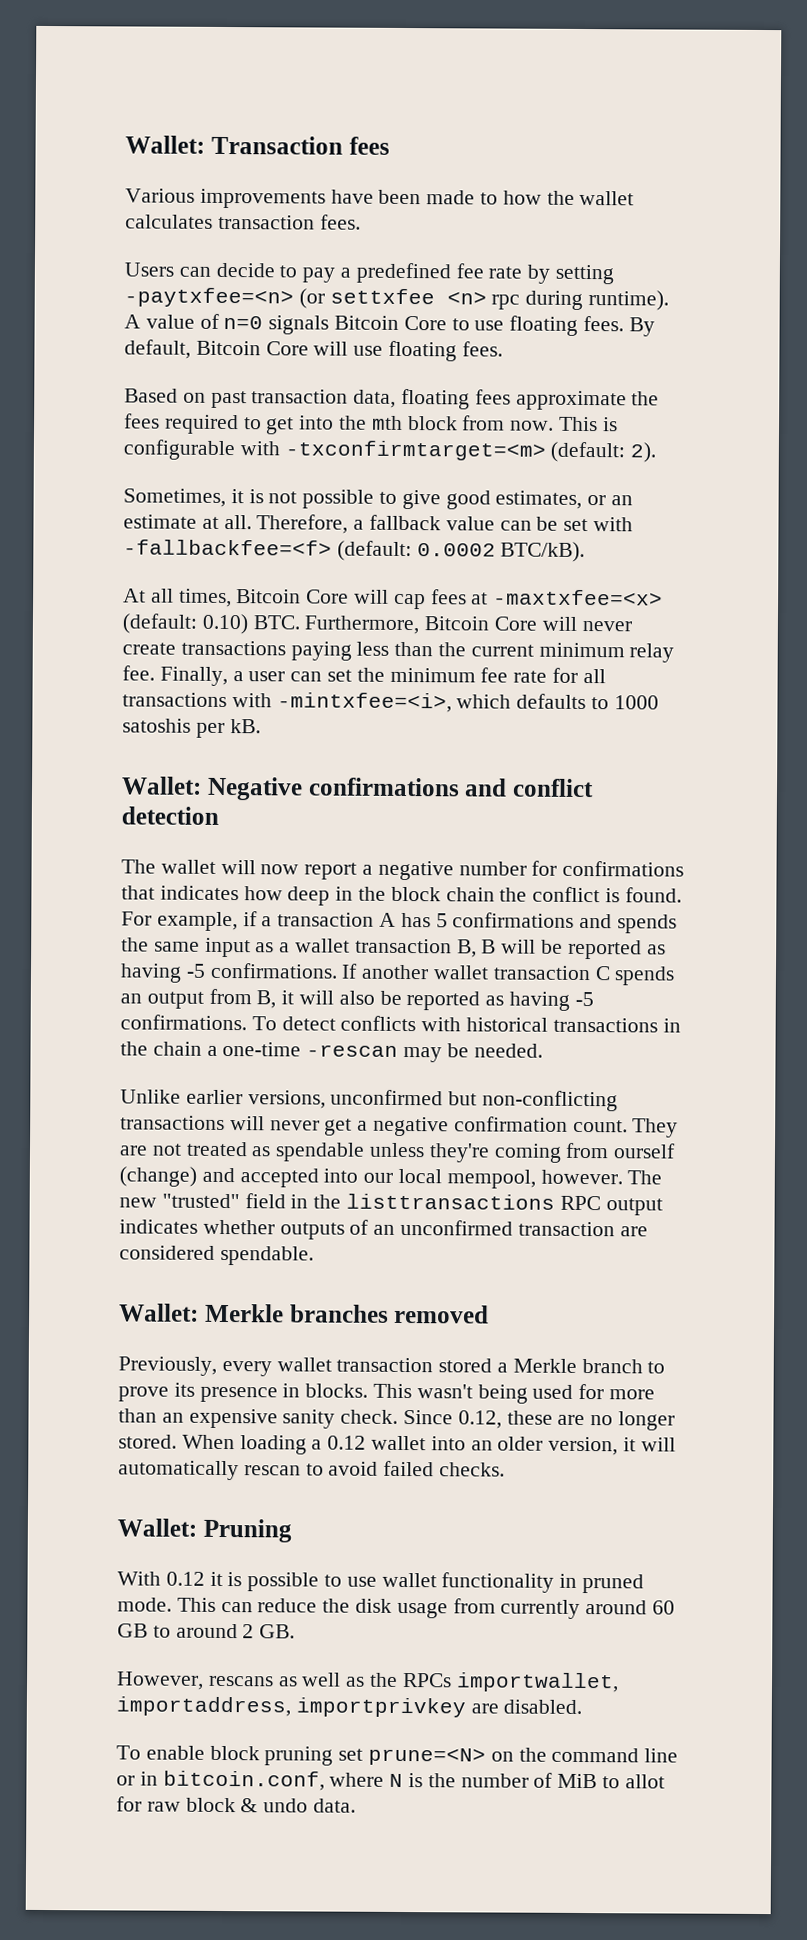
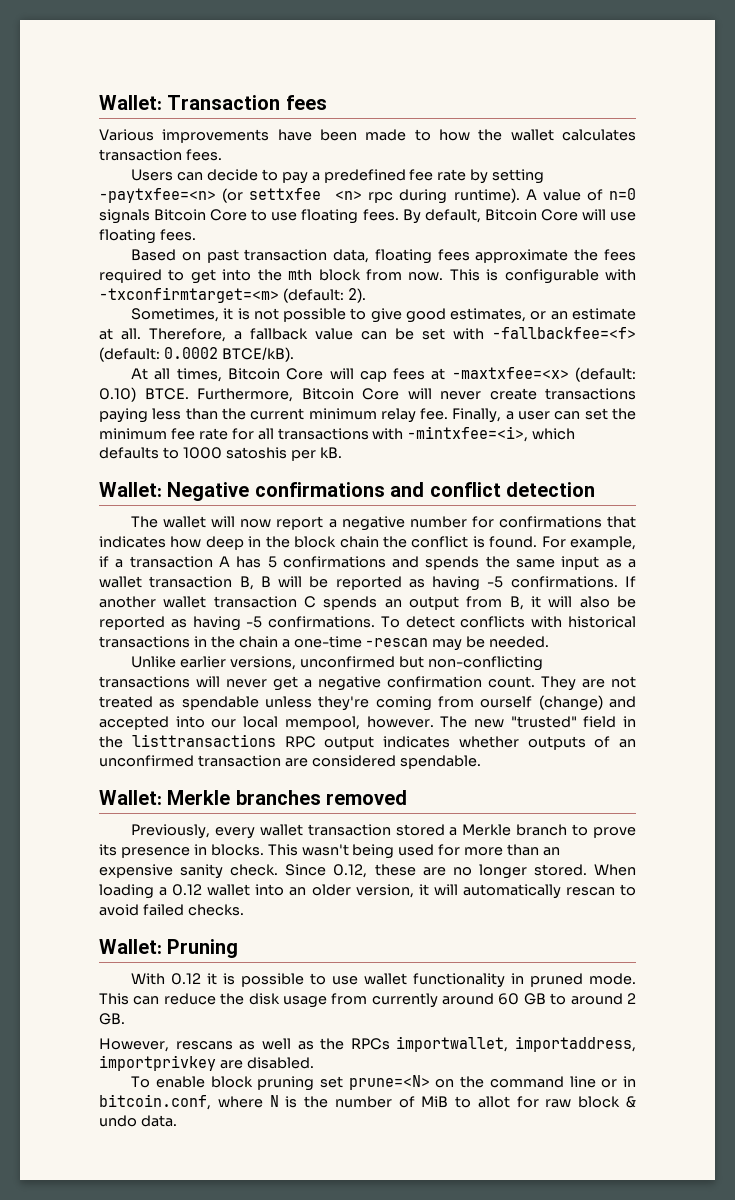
[500,541,586,563] BTC/kB). -> [221,347,294,362] BTCE/kB).
[252,615,300,630] BTC. -> [144,388,189,400] BTCE.

